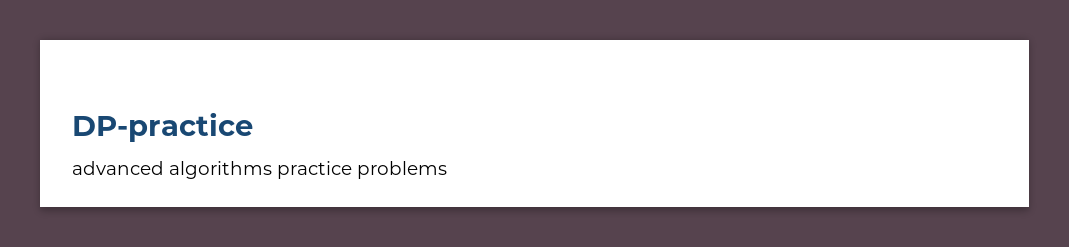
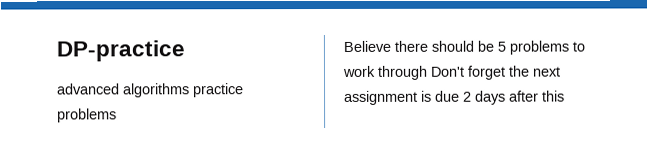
(447, 170) none -> [343,40,585,55] [342,65,560,80] [344,90,565,105] // Believe there should be 5 problems to work through Don't forget the next assignment is due 2 days after this

